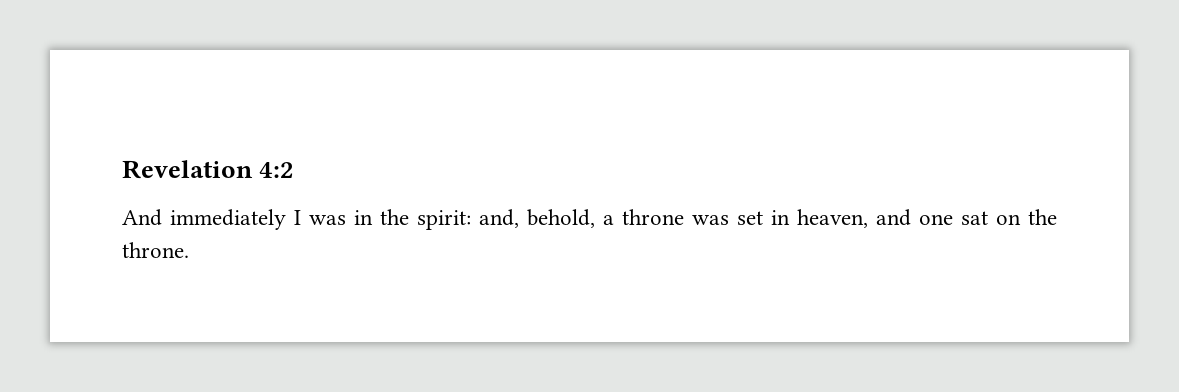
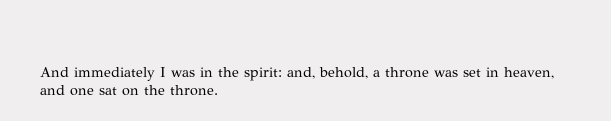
[122,160,295,179] Revelation 4:2 // -> (40, 72) none

